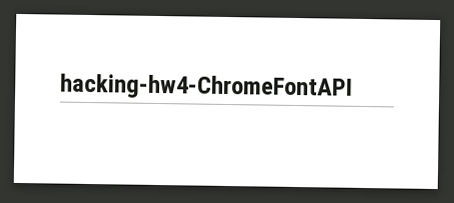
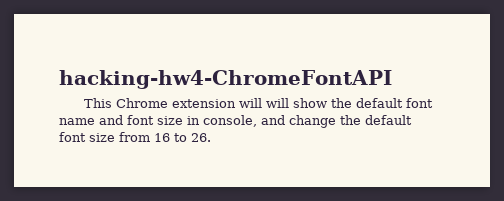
(353, 87) none -> [83,98,433,108] [59,115,412,128] [59,132,211,142] // This Chrome extension will will show the default font name and font size in console, and change the default font size from 16 to 26.

